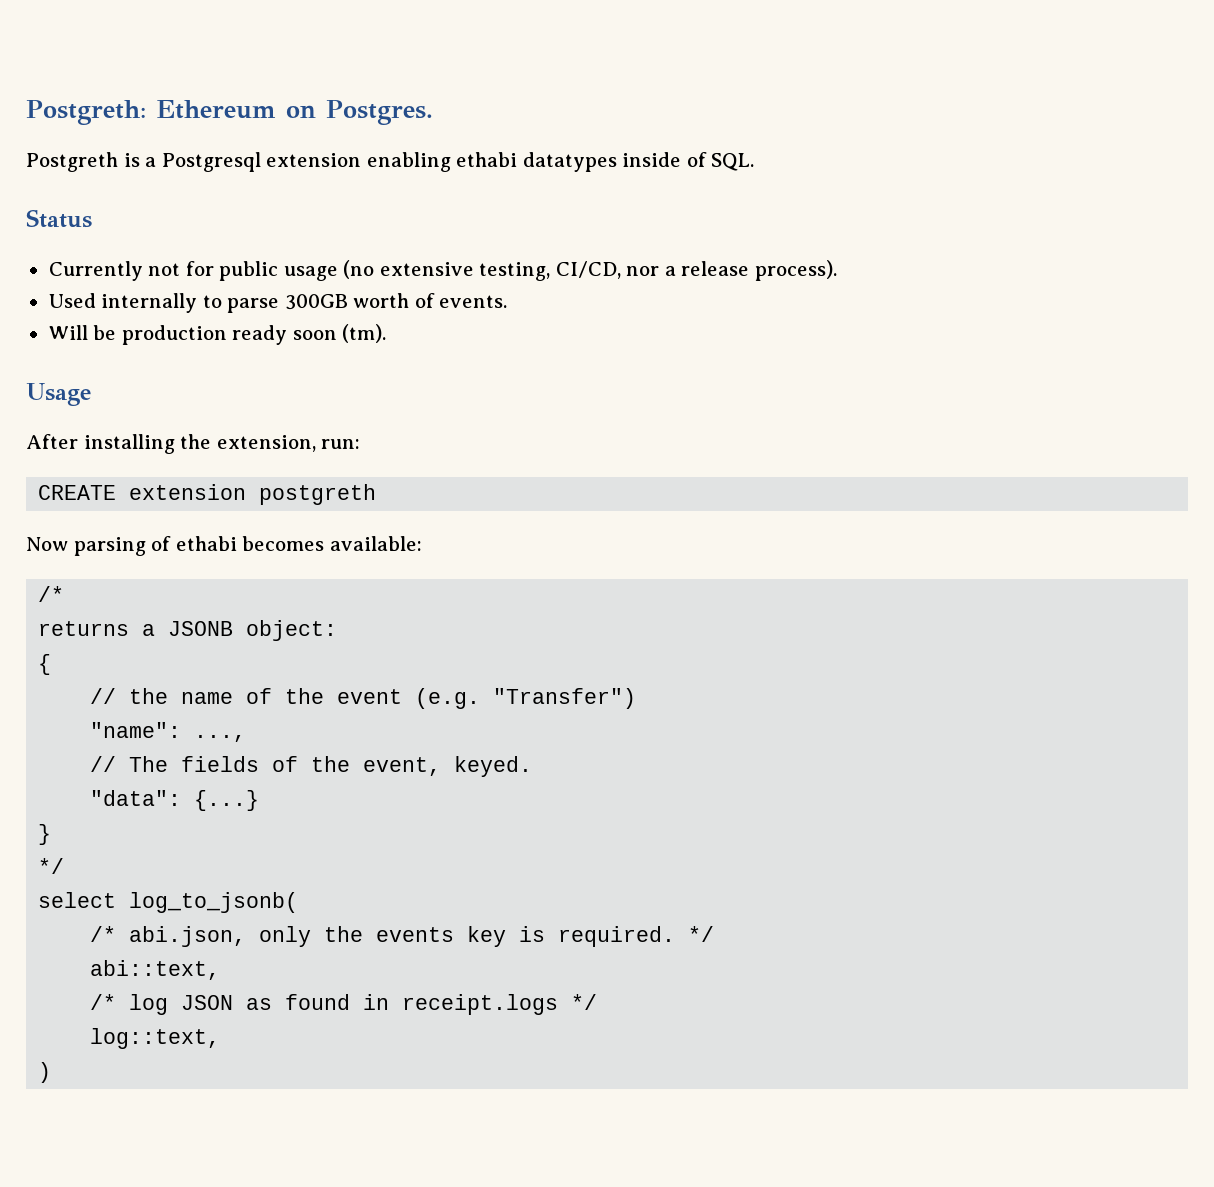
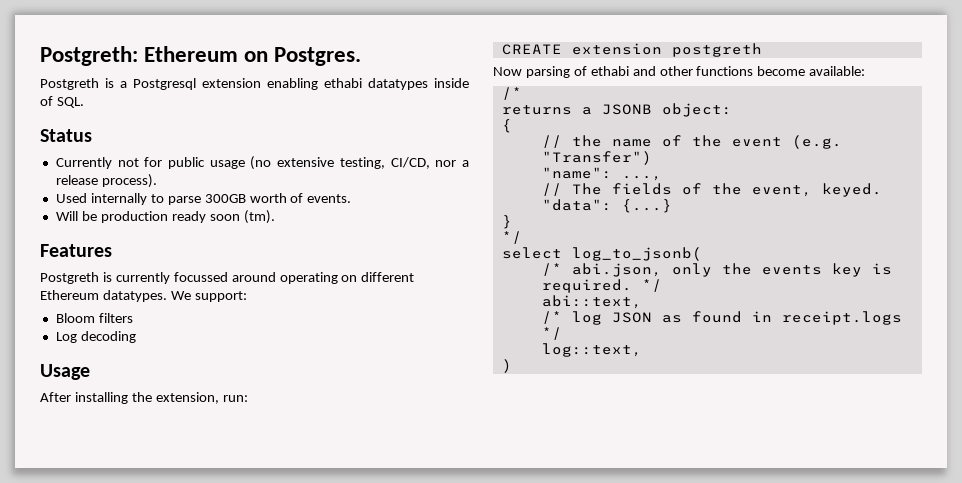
(387, 333) none -> [40,244,112,257] [40,272,415,284] [40,290,247,302] [55,313,133,323] [55,331,136,343] // Features // Postgreth is currently focussed around operating on different Ethereum datatypes. We support: // Bloom filters // Log decoding
[242,536,325,551] becomes -> [632,66,806,76] and other functions become

